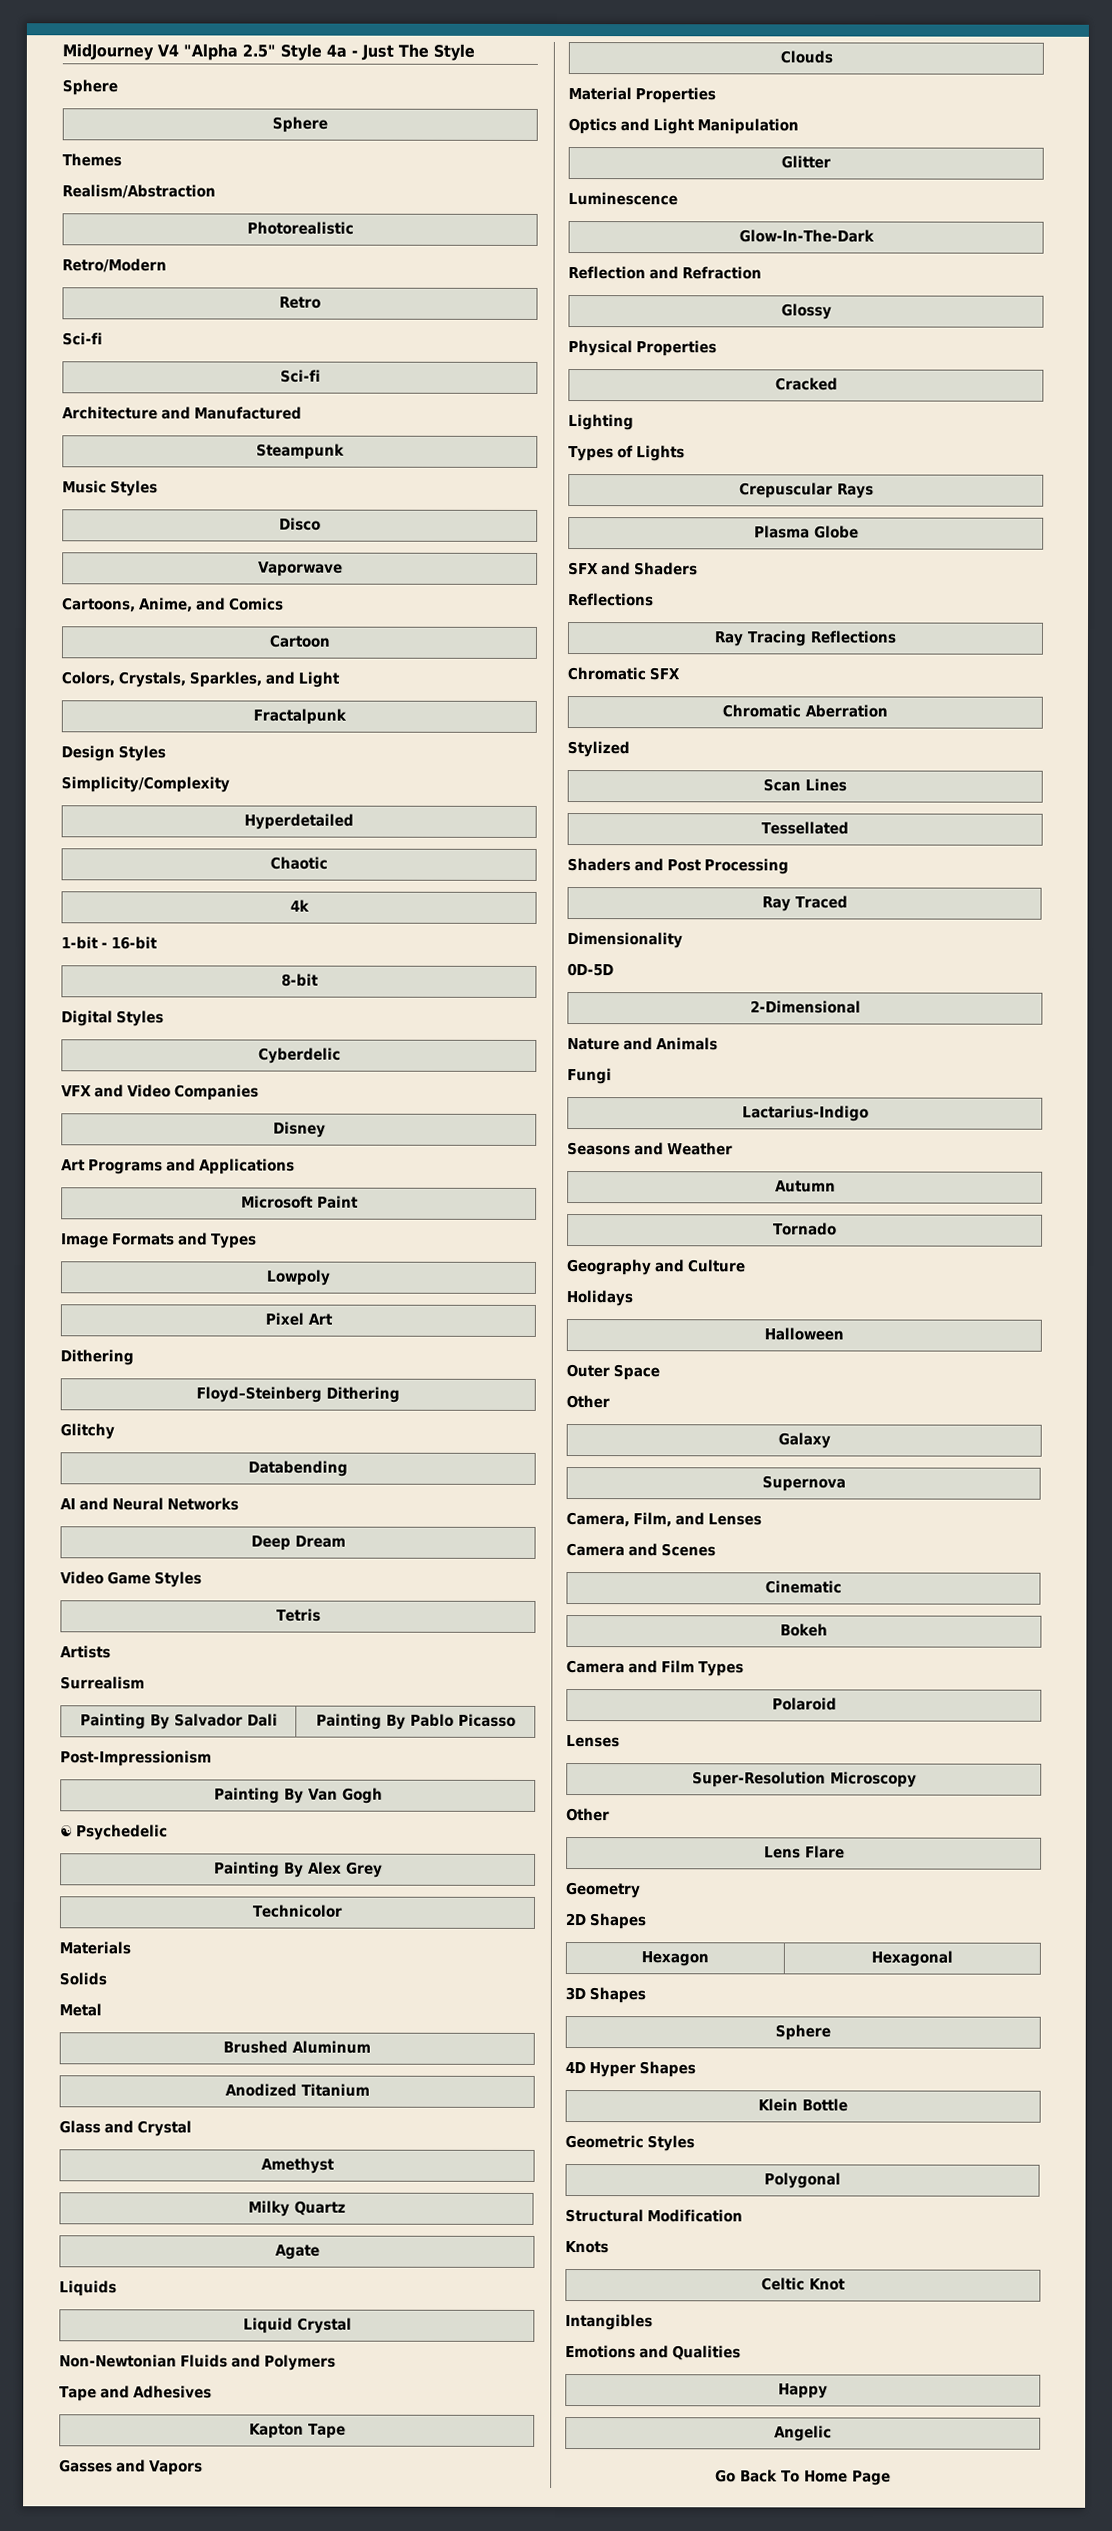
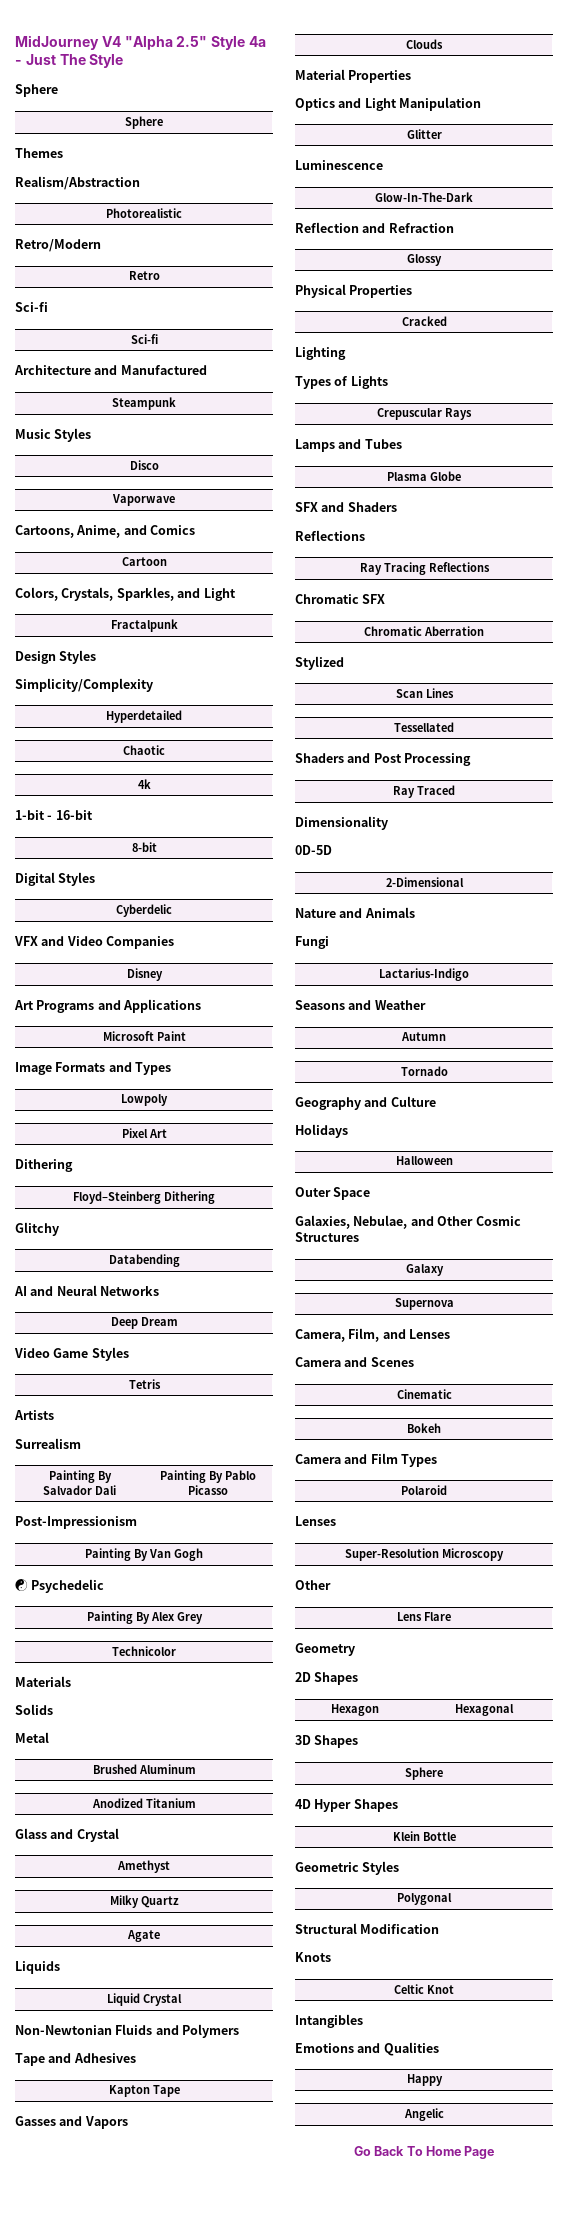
(874, 491) none -> [295,439,402,452] // Lamps and Tubes
[566,1395,610,1409] Other -> [295,1215,521,1229] [295,1232,359,1242] Galaxies, Nebulae, and Other Cosmic Structures

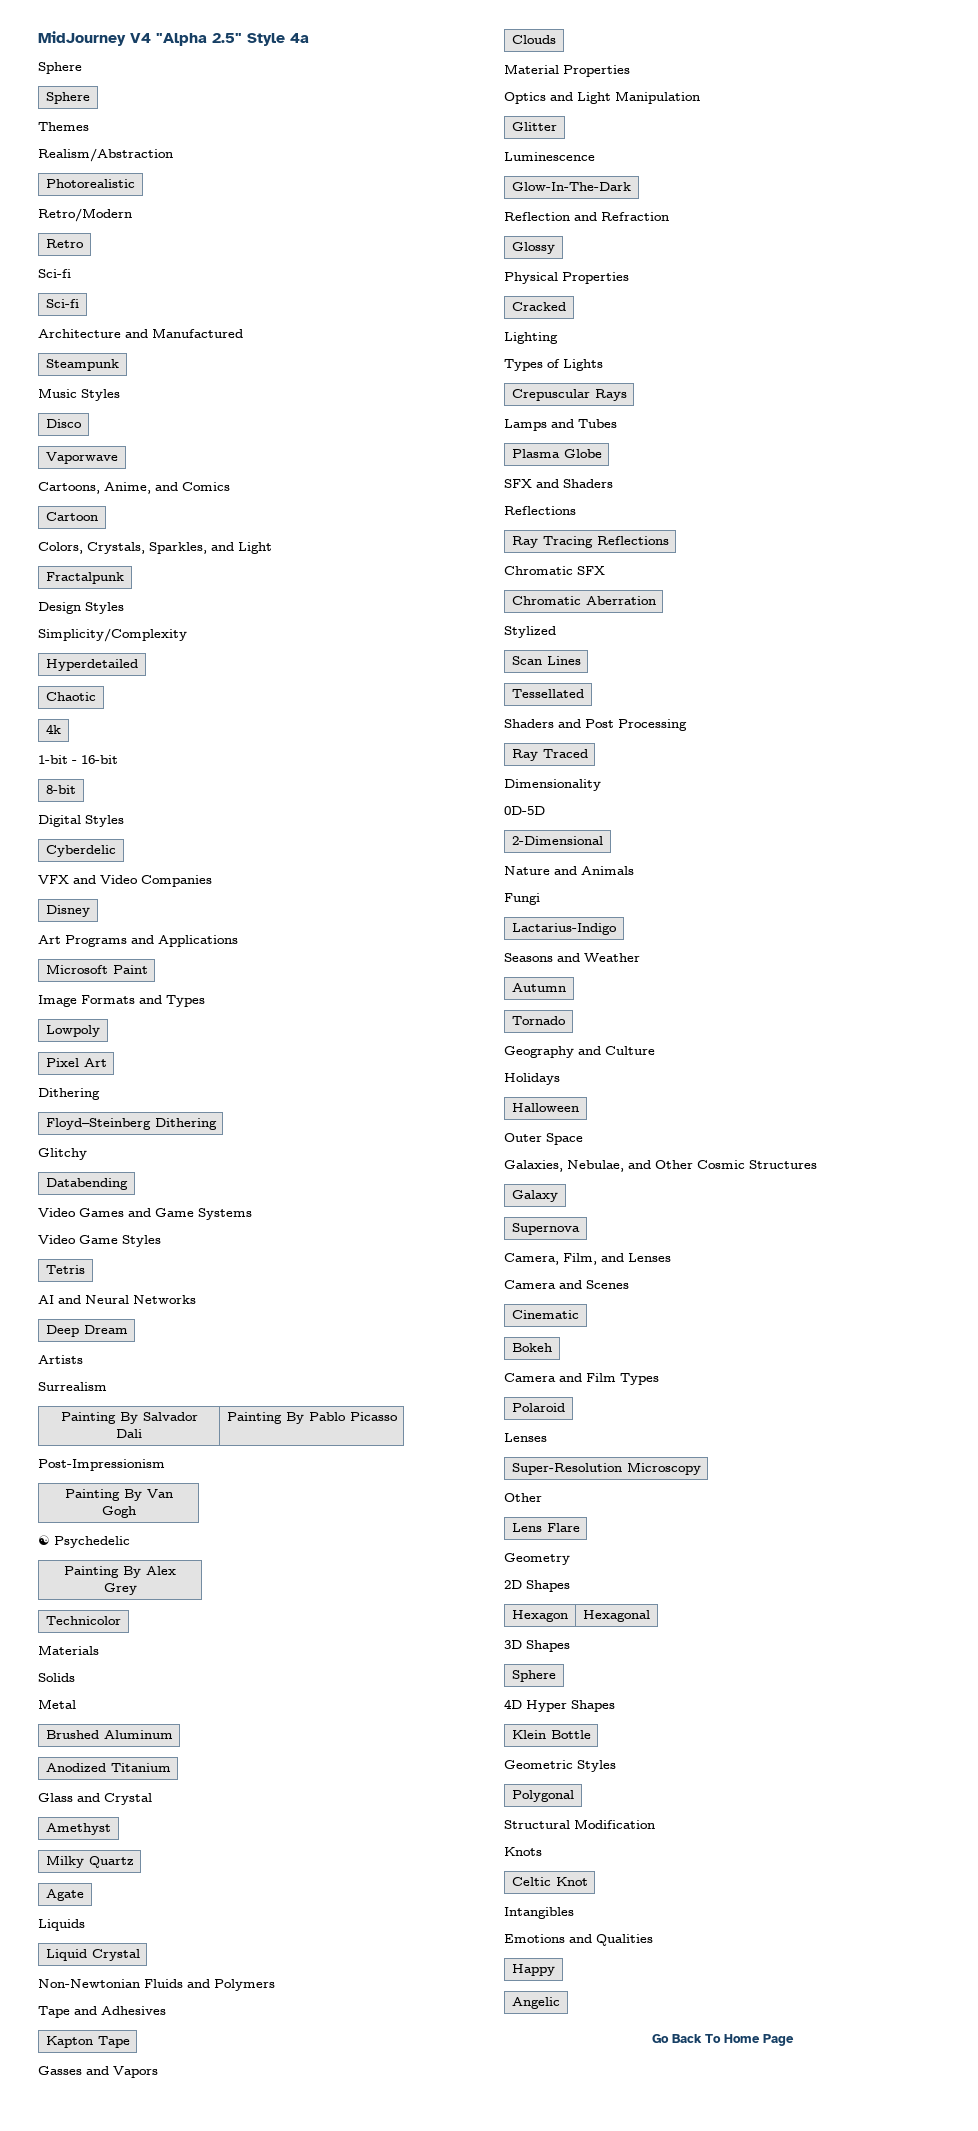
[15,54,124,68] - Just The Style -> (309, 38) none
(180, 1260) none -> [38,1208,252,1220] [38,1235,161,1247] [46,1265,85,1274] // Video Games and Game Systems // Video Game Styles // Tetris
[14,1347,129,1361] [128,1379,161,1389] // Video Game Styles // Tetris -> (128, 1329) none

